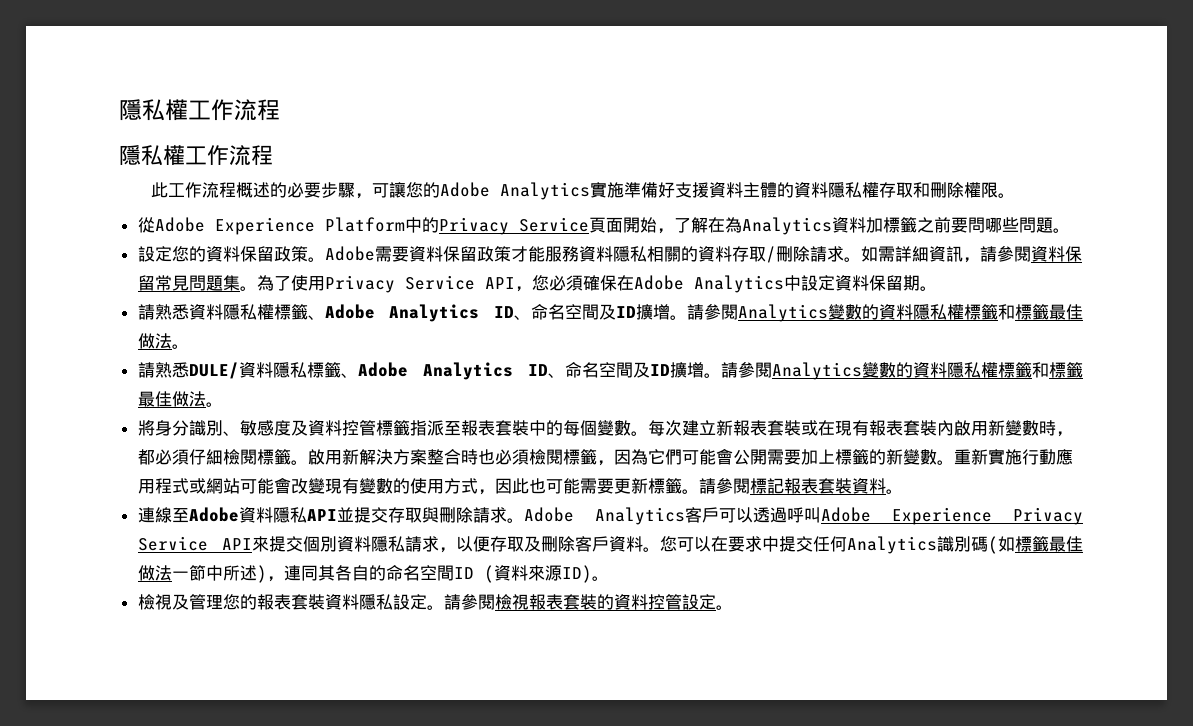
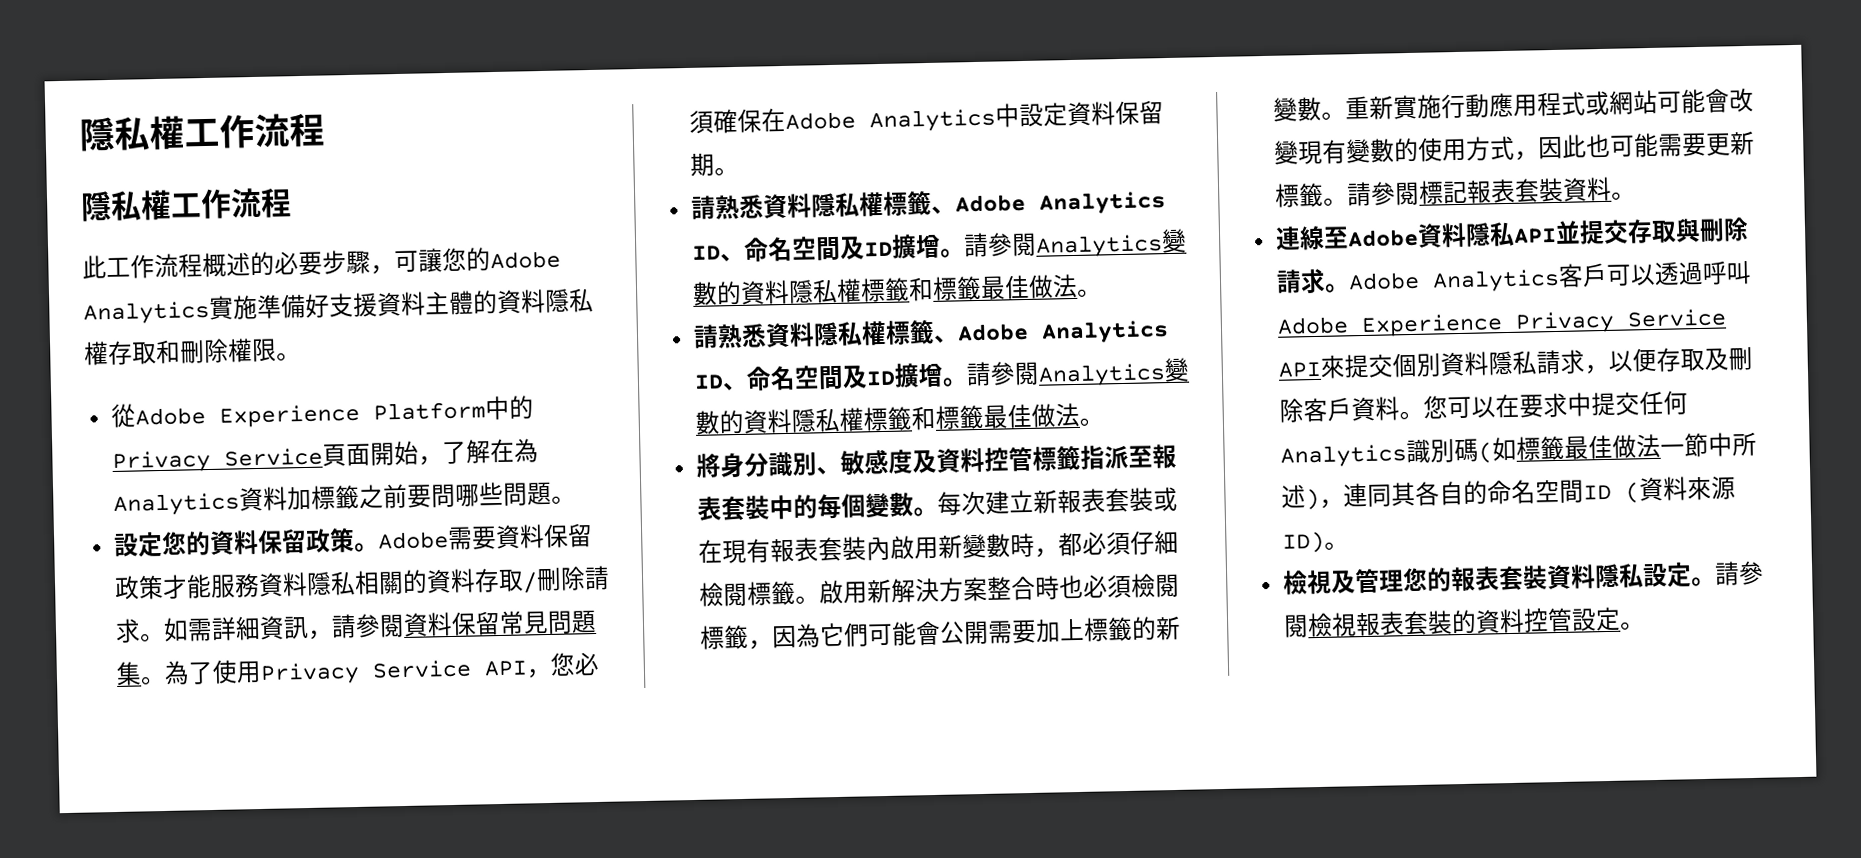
[188,362,307,379] DULE/資料隱私 -> [764,320,887,348] 資料隱私權

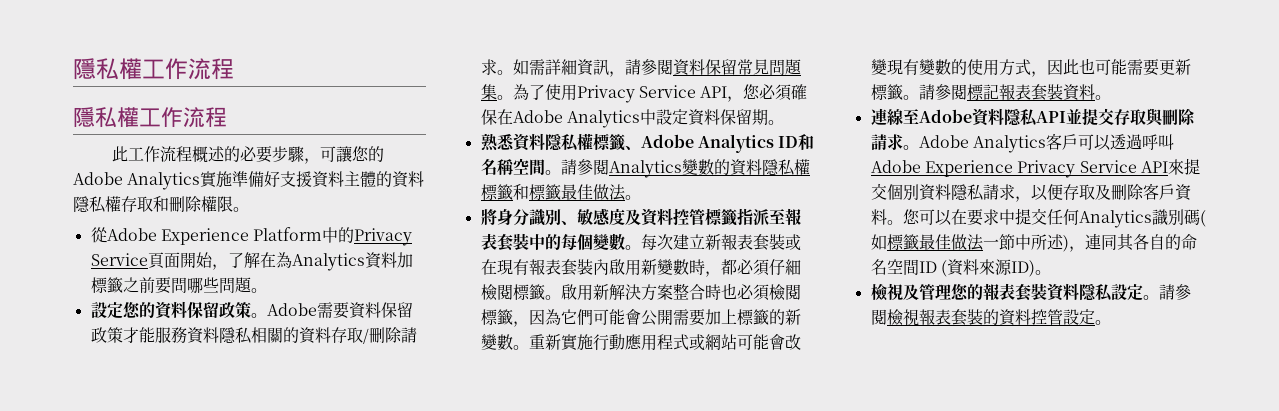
[690,190,1166,220] [691,228,1187,262] [691,273,1102,306] [692,319,1169,349] [693,362,944,391] 請熟悉資料隱私權標籤、Adobe Analytics ID、命名空間及ID擴增。請參閱Analytics變數的資料隱私權標籤和標籤最佳做法。 // 請熟悉資料隱私權標籤、Adobe Analytics ID、命名空間及ID擴增 -> [480,133,815,153] [480,158,545,175] 熟悉資料隱私權標籤、Adobe Analytics ID和名稱空間

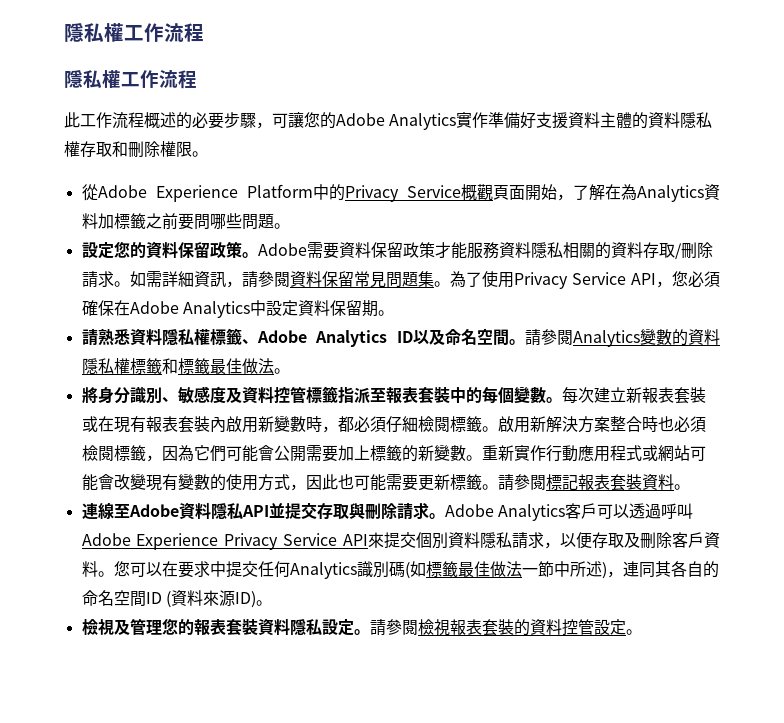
[216,171,233,188] 施 -> [472,112,489,128] 作
(148, 259) none -> [460,184,493,201] 概觀
(784, 122) none -> [81,329,98,346] 請
[798,134,815,151] [480,158,514,175] 和名稱 -> [412,329,477,345] 以及命名
[576,334,593,351] 施 -> [529,445,546,461] 作

